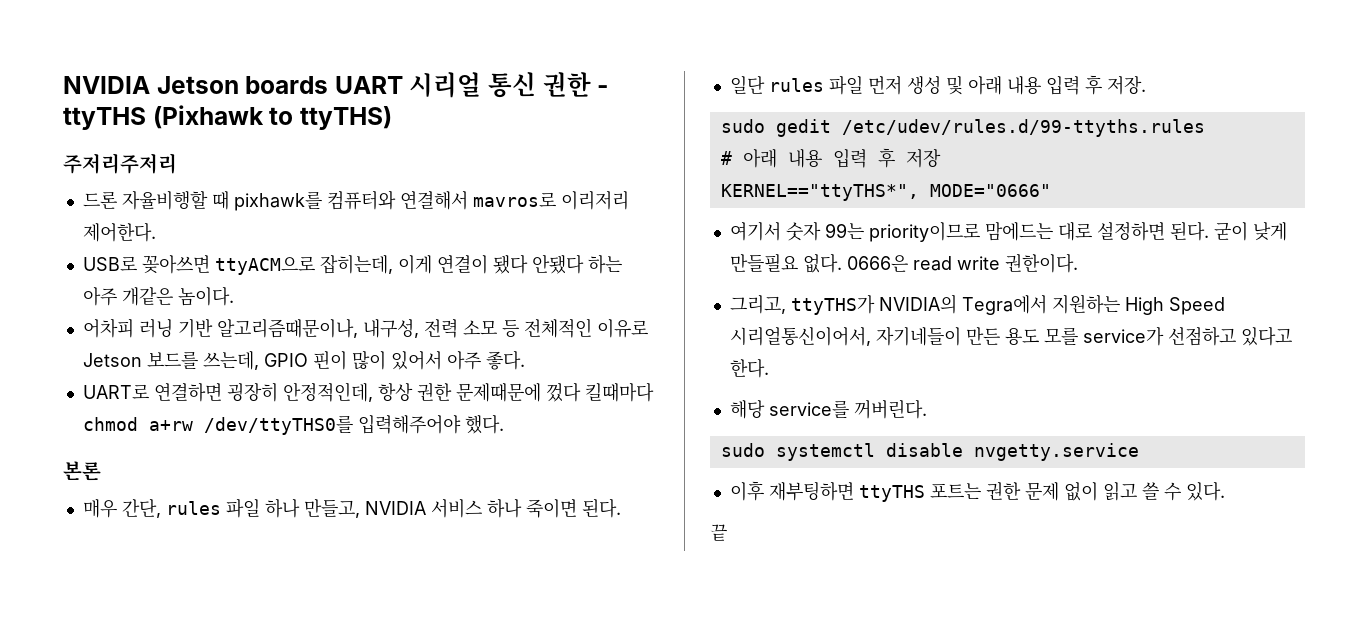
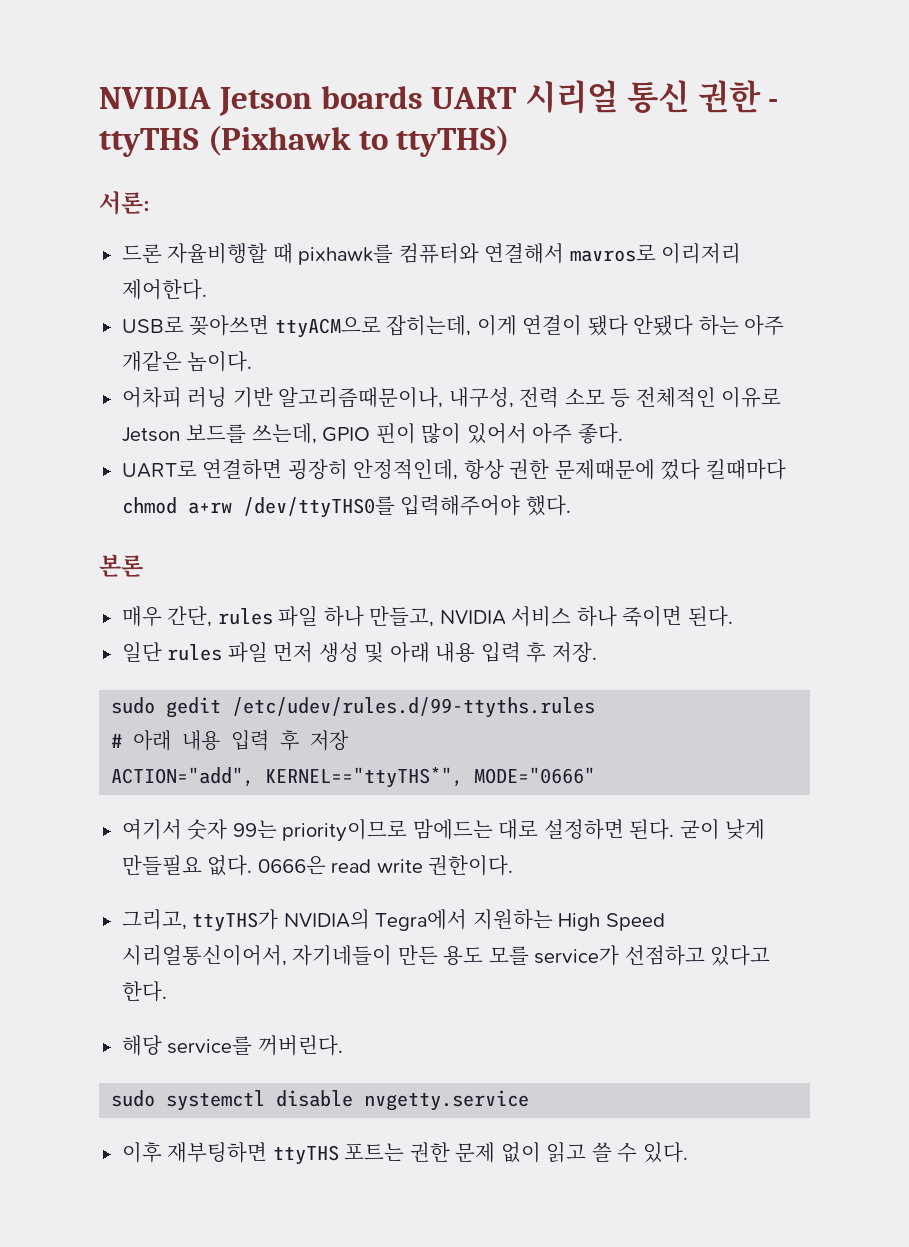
[63,153,177,174] 주저리주저리 -> [99,191,149,215] 서론:
(941, 158) none -> [111,767,255,787] ACTION="add",
[710,524,727,541] // 끝 -> (688, 1152) none

